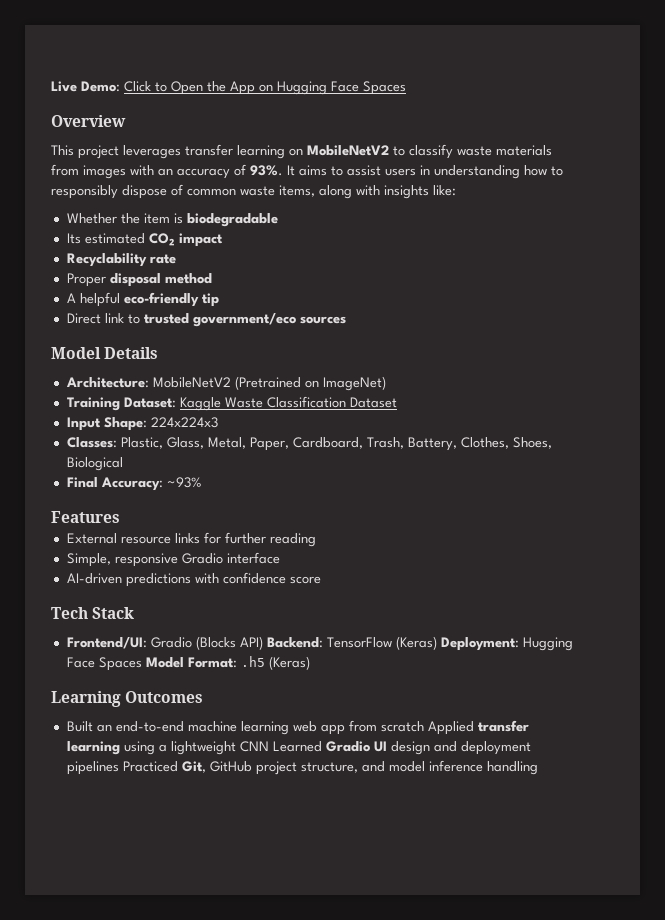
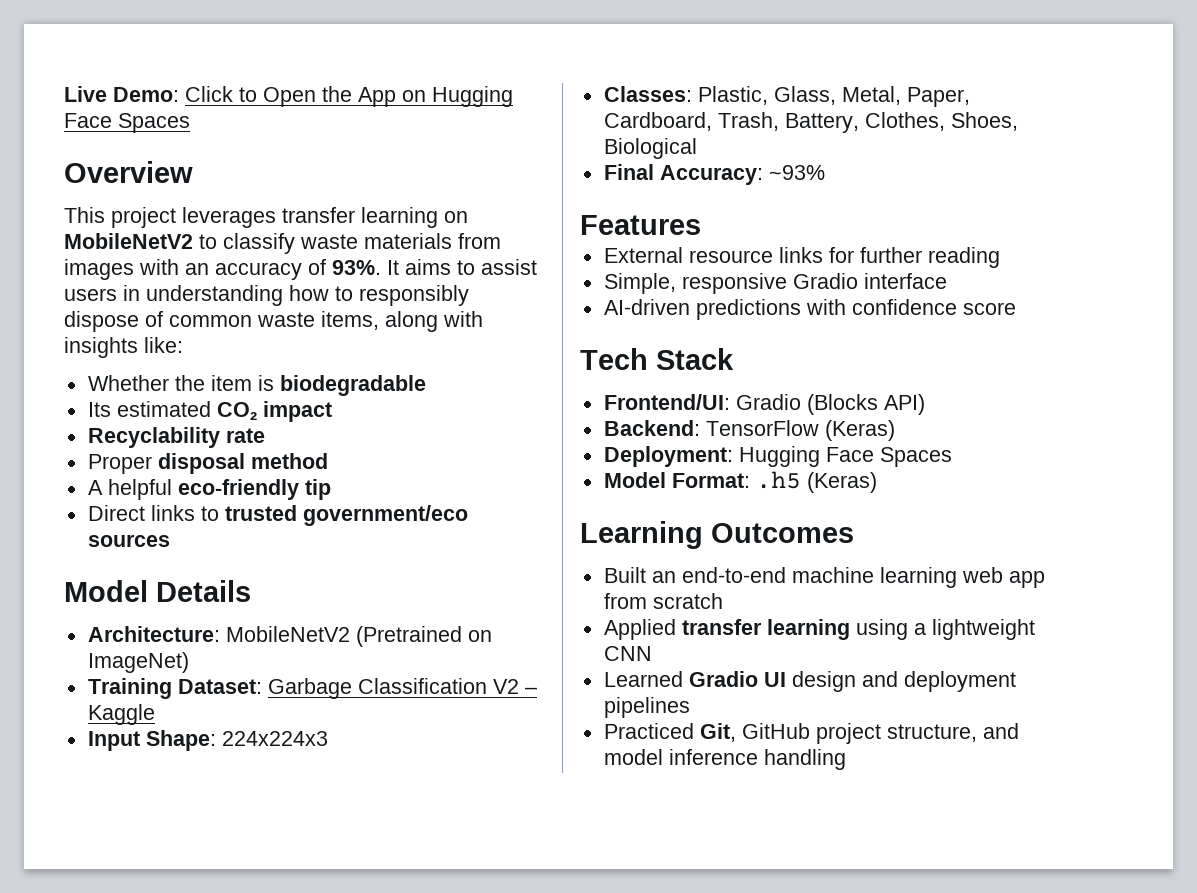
[104,313,124,323] link -> [150,505,195,521] links
[179,396,397,411] Kaggle Waste Classification Dataset -> [267,678,537,699] [87,704,155,725] Garbage Classification V2 – Kaggle
(263, 643) none -> (925, 404) //
(437, 643) none -> (895, 430) //
(142, 664) none -> (952, 457) //
(424, 726) none -> (723, 601) //
(269, 746) none -> (652, 653) //
(119, 768) none -> (690, 707) //

